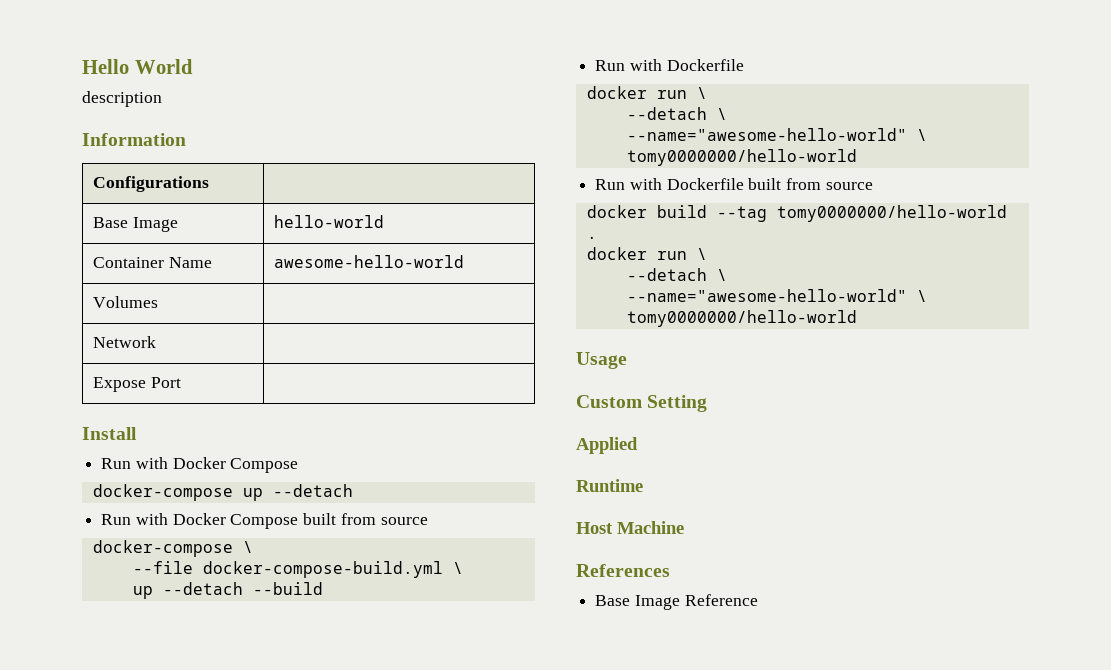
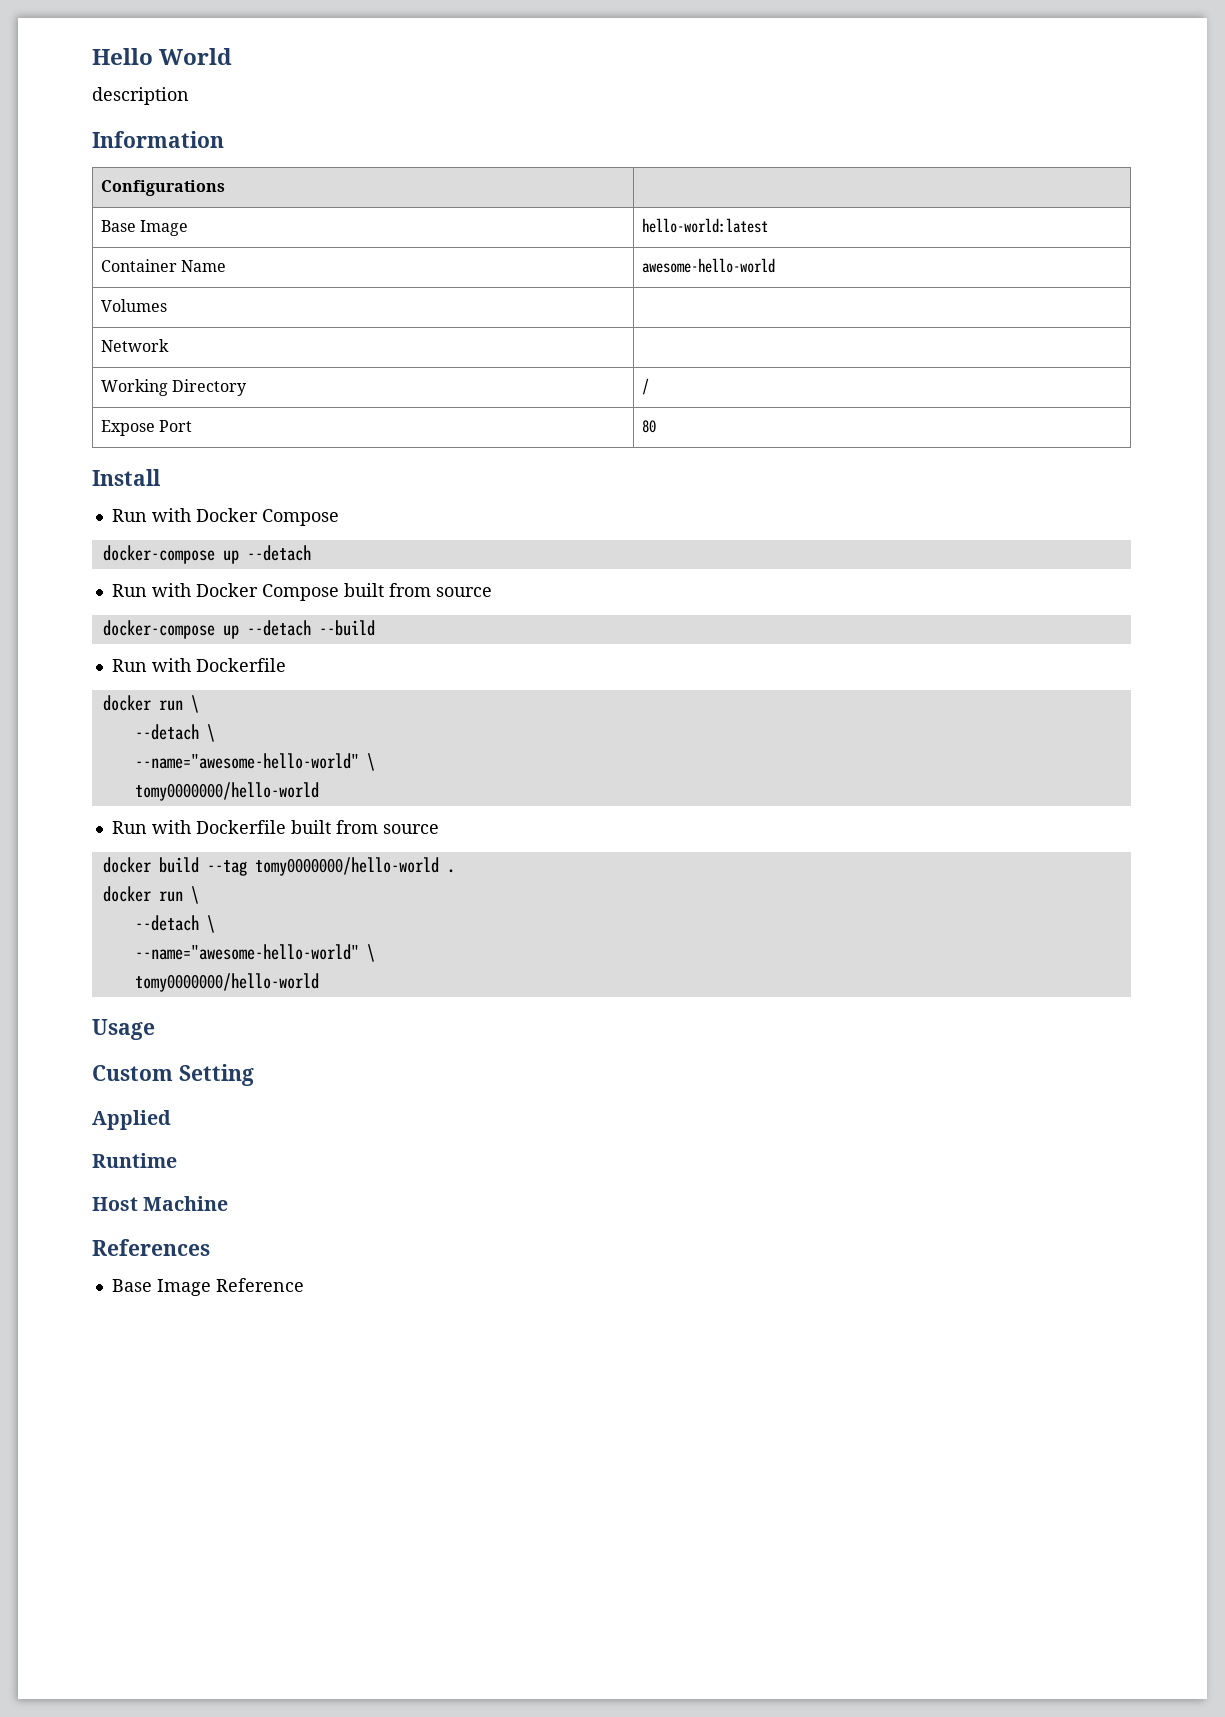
[273,215,384,228] hello-world -> [641,218,768,233] hello-world:latest
(156, 342) none -> [100,379,248,396] [641,378,649,395] // Working Directory | /
(181, 382) none -> [641,420,656,433] 80
[242,541,253,553] [132,561,463,578] \ // --file docker-compose-build.yml \ // -> (215, 629) none

